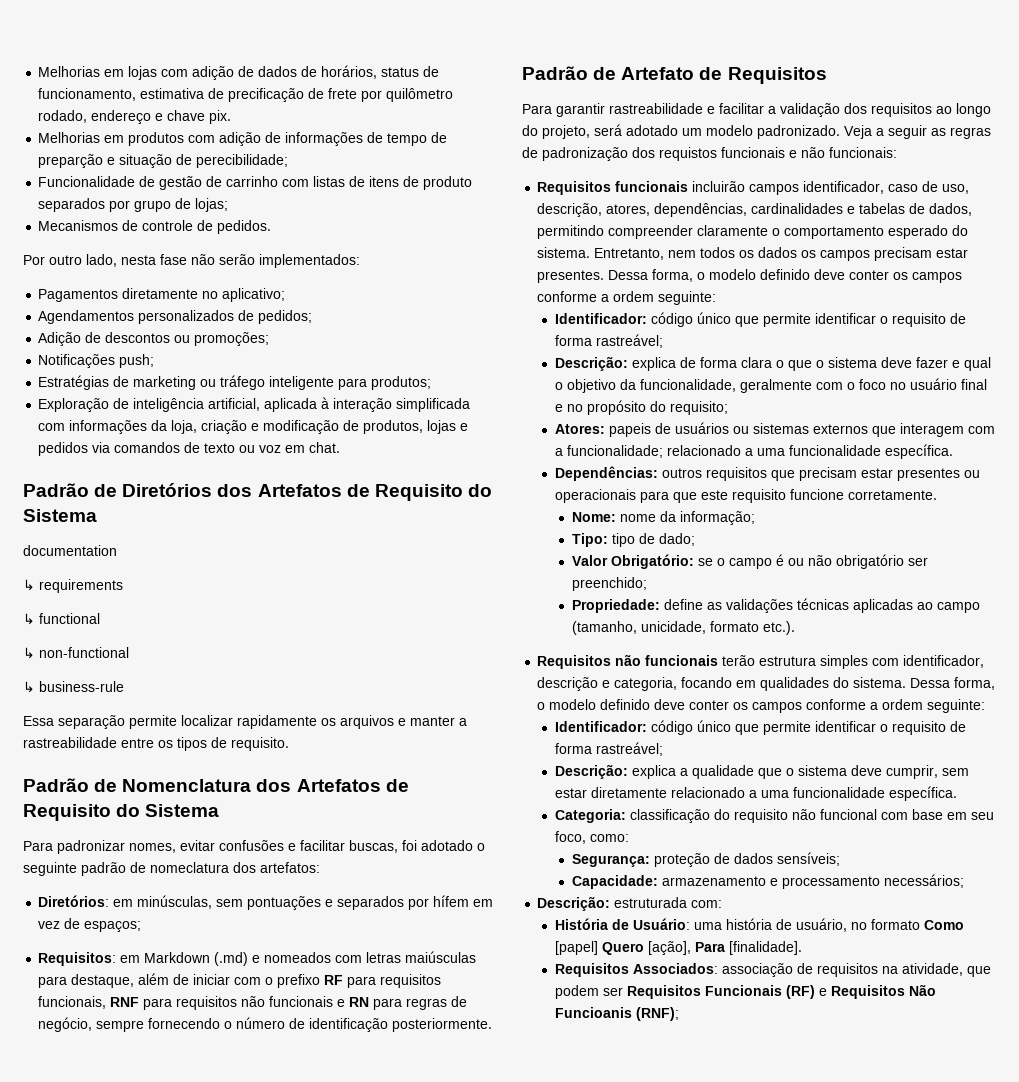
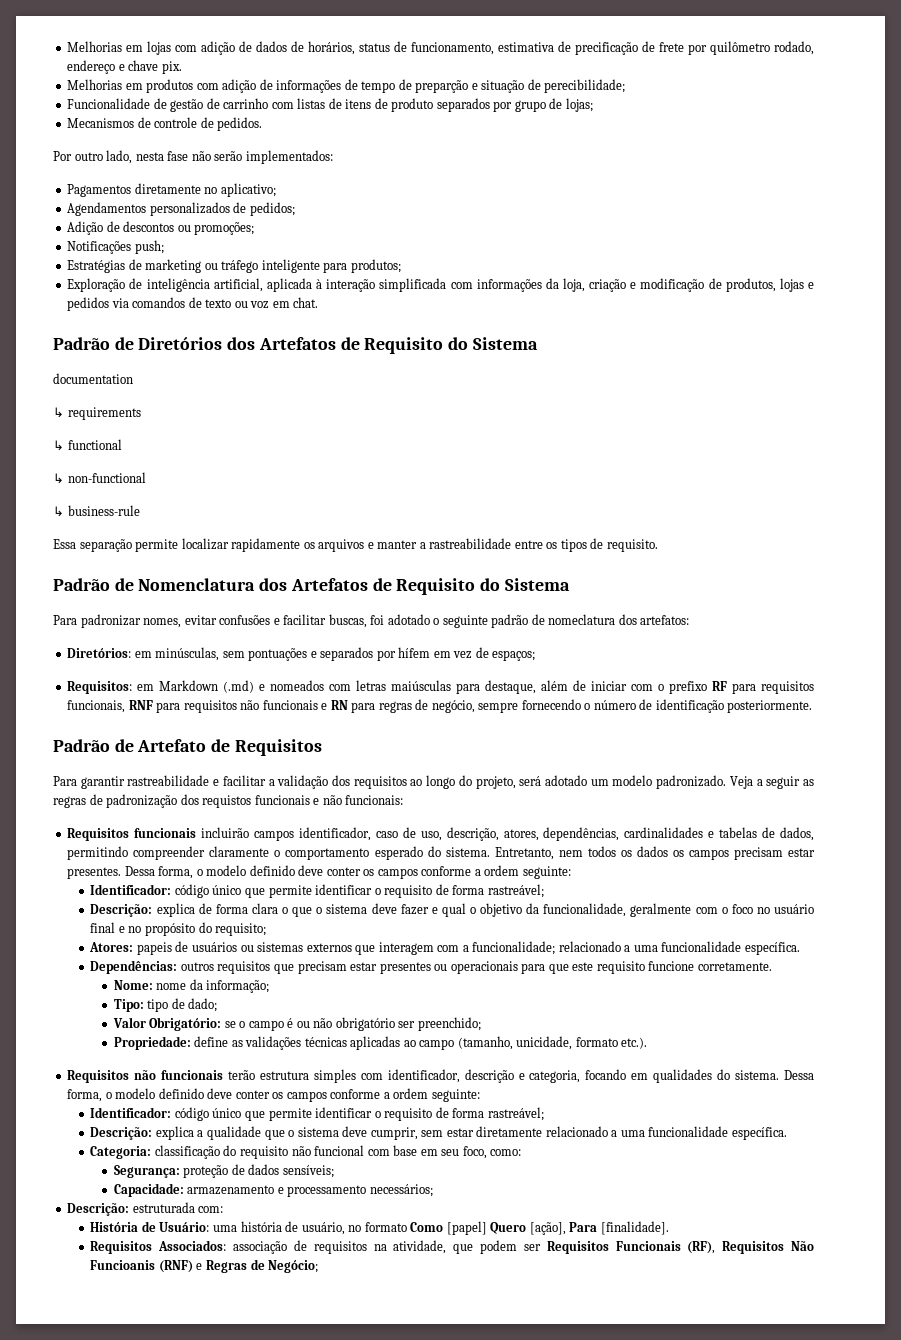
[785,985,827,999] (RF) e -> [687,1241,716,1254] (RF),
[635,1007,679,1021] (RNF); -> [158,1259,319,1273] (RNF) e Regras de Negócio;

